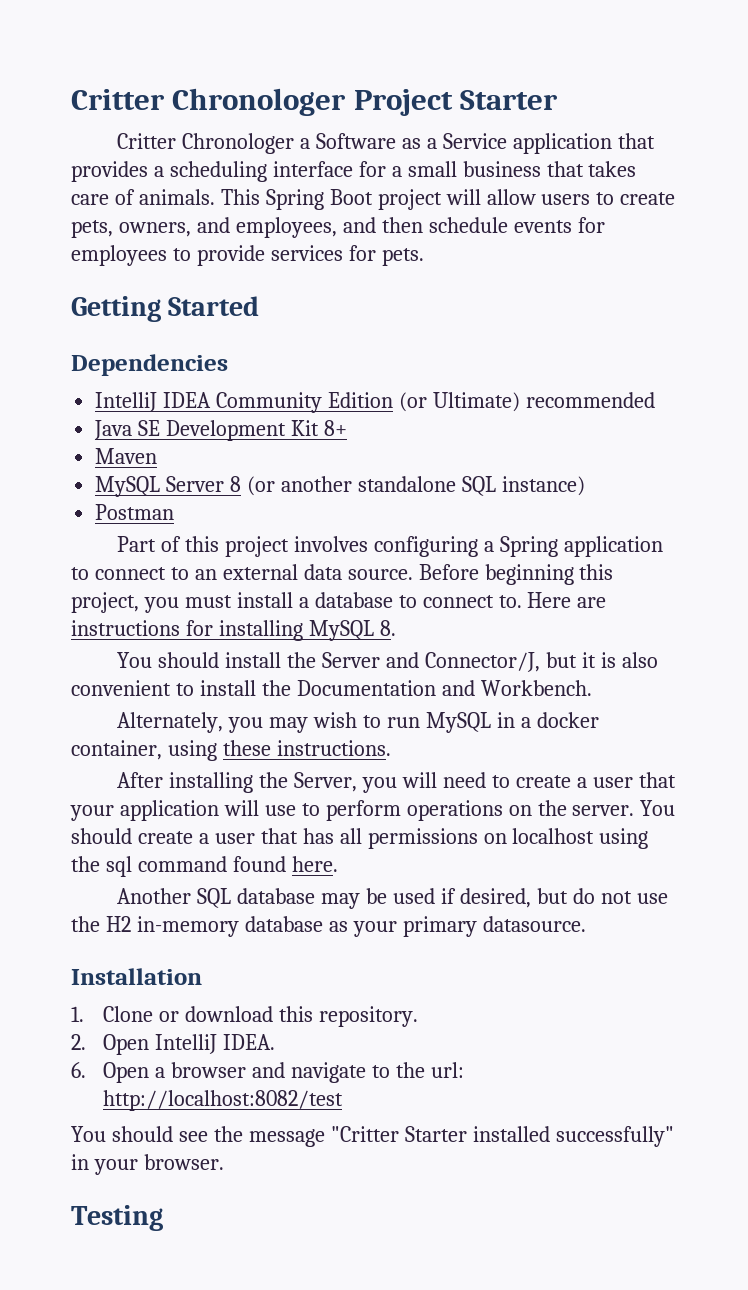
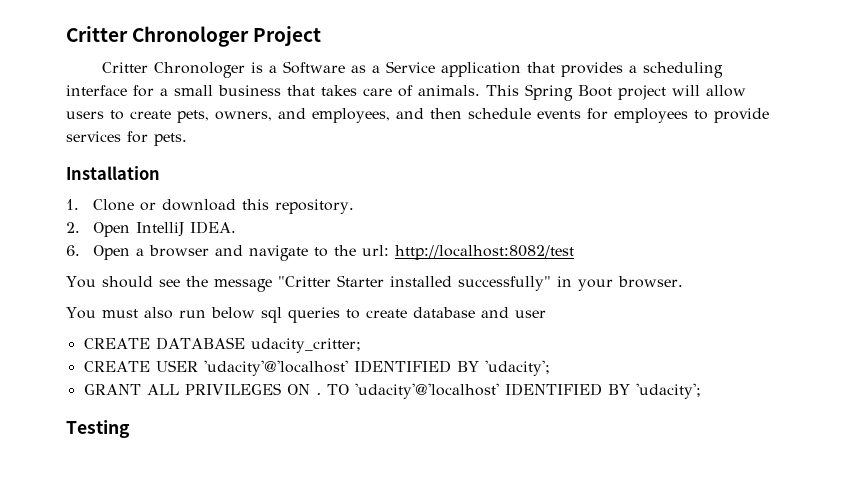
[460,90,559,110] [117,133,295,154] Starter // Critter Chronologer -> [102,62,264,78] // Critter Chronologer is
[71,296,260,322] [71,354,228,376] [95,392,655,413] [94,420,347,441] [95,448,158,464] [95,476,585,497] [95,504,175,520] [117,536,663,557] [71,564,614,585] [71,592,607,613] [71,620,396,641] [117,652,658,672] [71,680,592,696] [117,712,599,733] [71,740,391,761] [117,772,676,793] [70,800,676,821] [71,828,649,849] [71,856,338,877] [117,888,668,909] [71,916,586,937] // Getting Started // Dependencies // IntelliJ IDEA Community Edition (or Ultimate) recommended // Java SE Development Kit 8+ // Maven // MySQL Server 8 (or another standalone SQL instance) // Postman // Part of this project involves configuring a Spring application to connect to an external data source. Before beginning this project, you must install a database to connect to. Here are instructions for installing MySQL 8. // You should install the Server and Connector/J, but it is also convenient to install the Documentation and Workbench. // Alternately, you may wish to run MySQL in a docker container, using these instructions. // After installing the Server, you will need to create a user that your application will use to perform operations on the server. You should create a user that has all permissions on localhost using the sql command found here. // Another SQL database may be used if desired, but do not use the H2 in-memory database as your primary datasource. -> (187, 139) none
(224, 1162) none -> [66,307,546,323] [83,337,361,353] [83,360,550,376] [83,383,701,399] // You must also run below sql queries to create database and user // CREATE DATABASE udacity_critter; // CREATE USER 'udacity'@'localhost' IDENTIFIED BY 'udacity'; // GRANT ALL PRIVILEGES ON . TO 'udacity'@'localhost' IDENTIFIED BY 'udacity';

